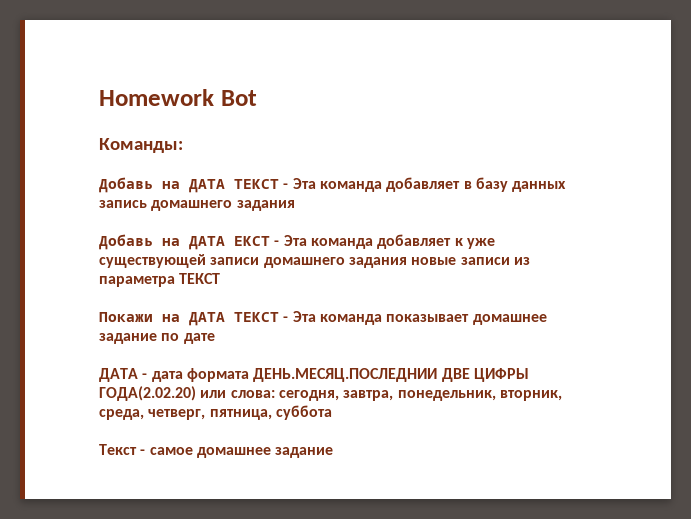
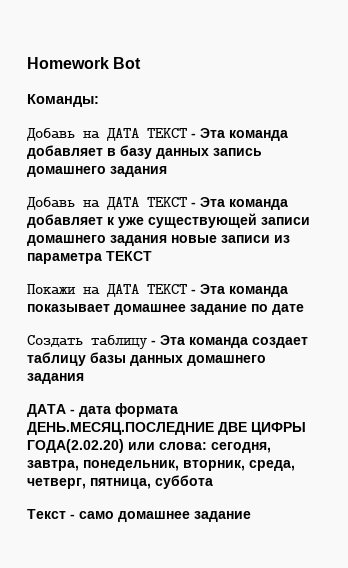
[234,236,270,246] ЕКСТ -> [147,197,187,207] ТЕКСТ
(215, 338) none -> [27,335,308,349] [27,352,266,366] [27,373,84,384] // Создать таблицу - Эта команда создает таблицу базы данных домашнего задания
[253,368,438,382] ДЕНЬ.МЕСЯЦ.ПОСЛЕДНИИ -> [27,422,214,435] ДЕНЬ.МЕСЯЦ.ПОСЛЕДНИЕ
[149,447,193,455] самое -> [79,511,114,519] само

